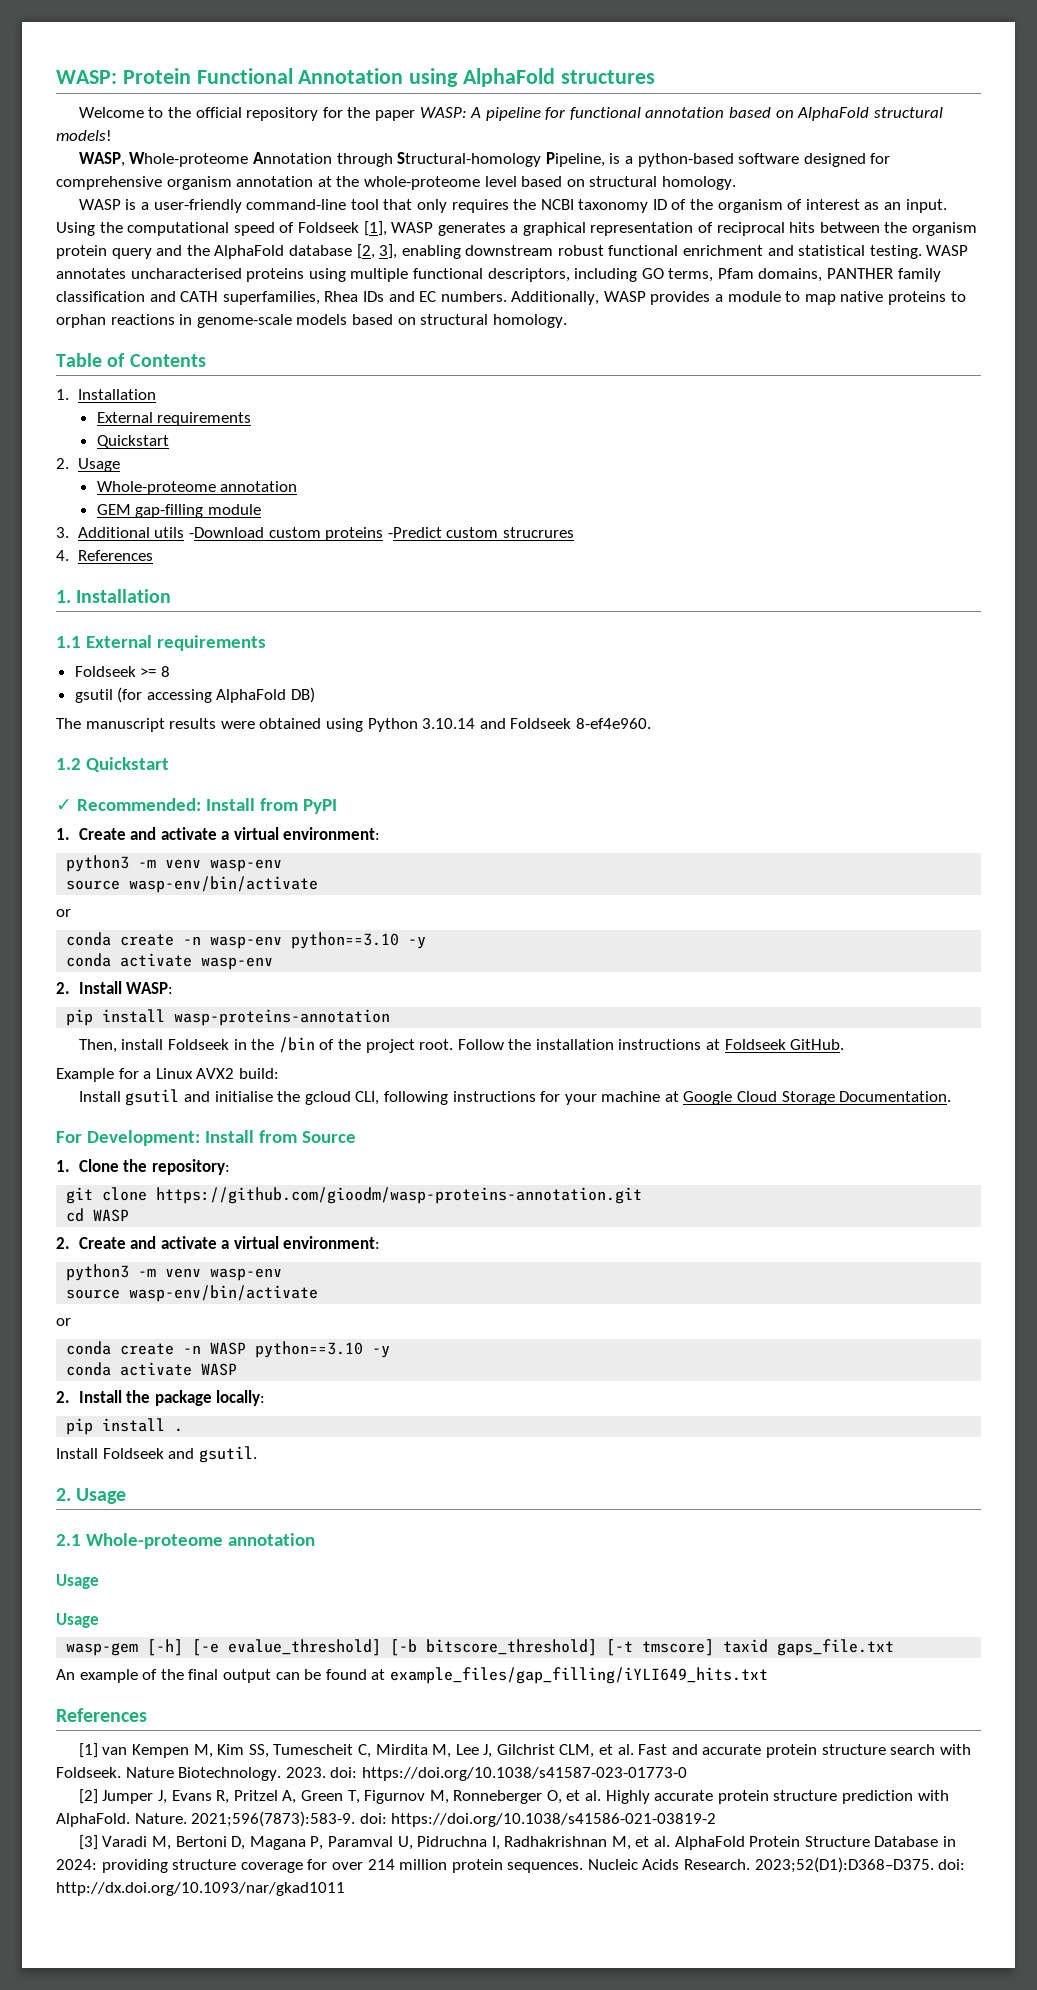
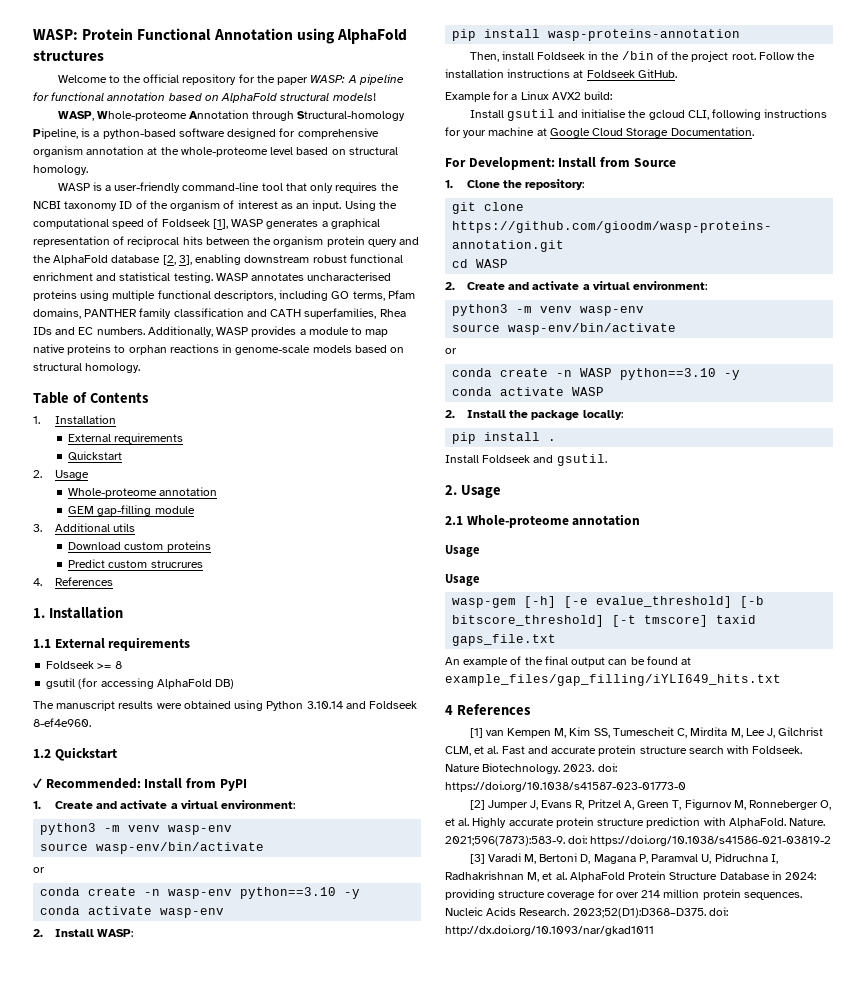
[188,527,264,538] -Download -> [68,542,122,550] // Download
[387,527,442,538] -Predict -> [68,559,106,568] // Predict
(768, 1675) none -> [445,705,453,715] 4

